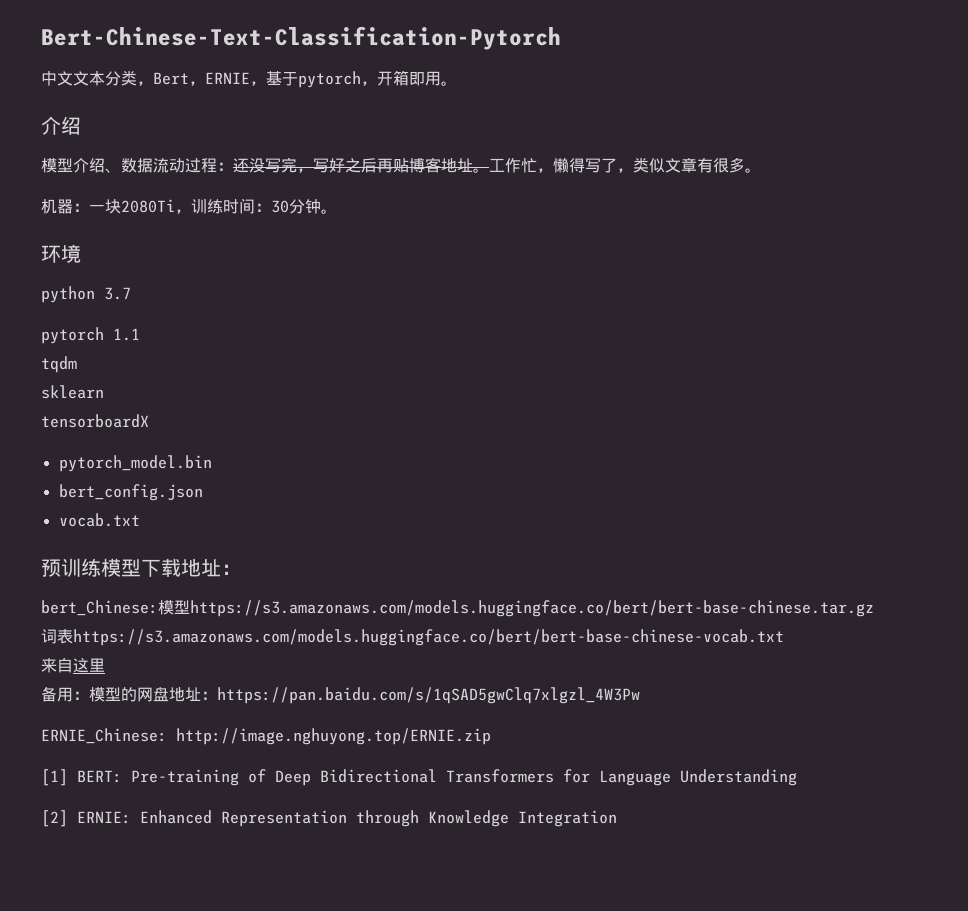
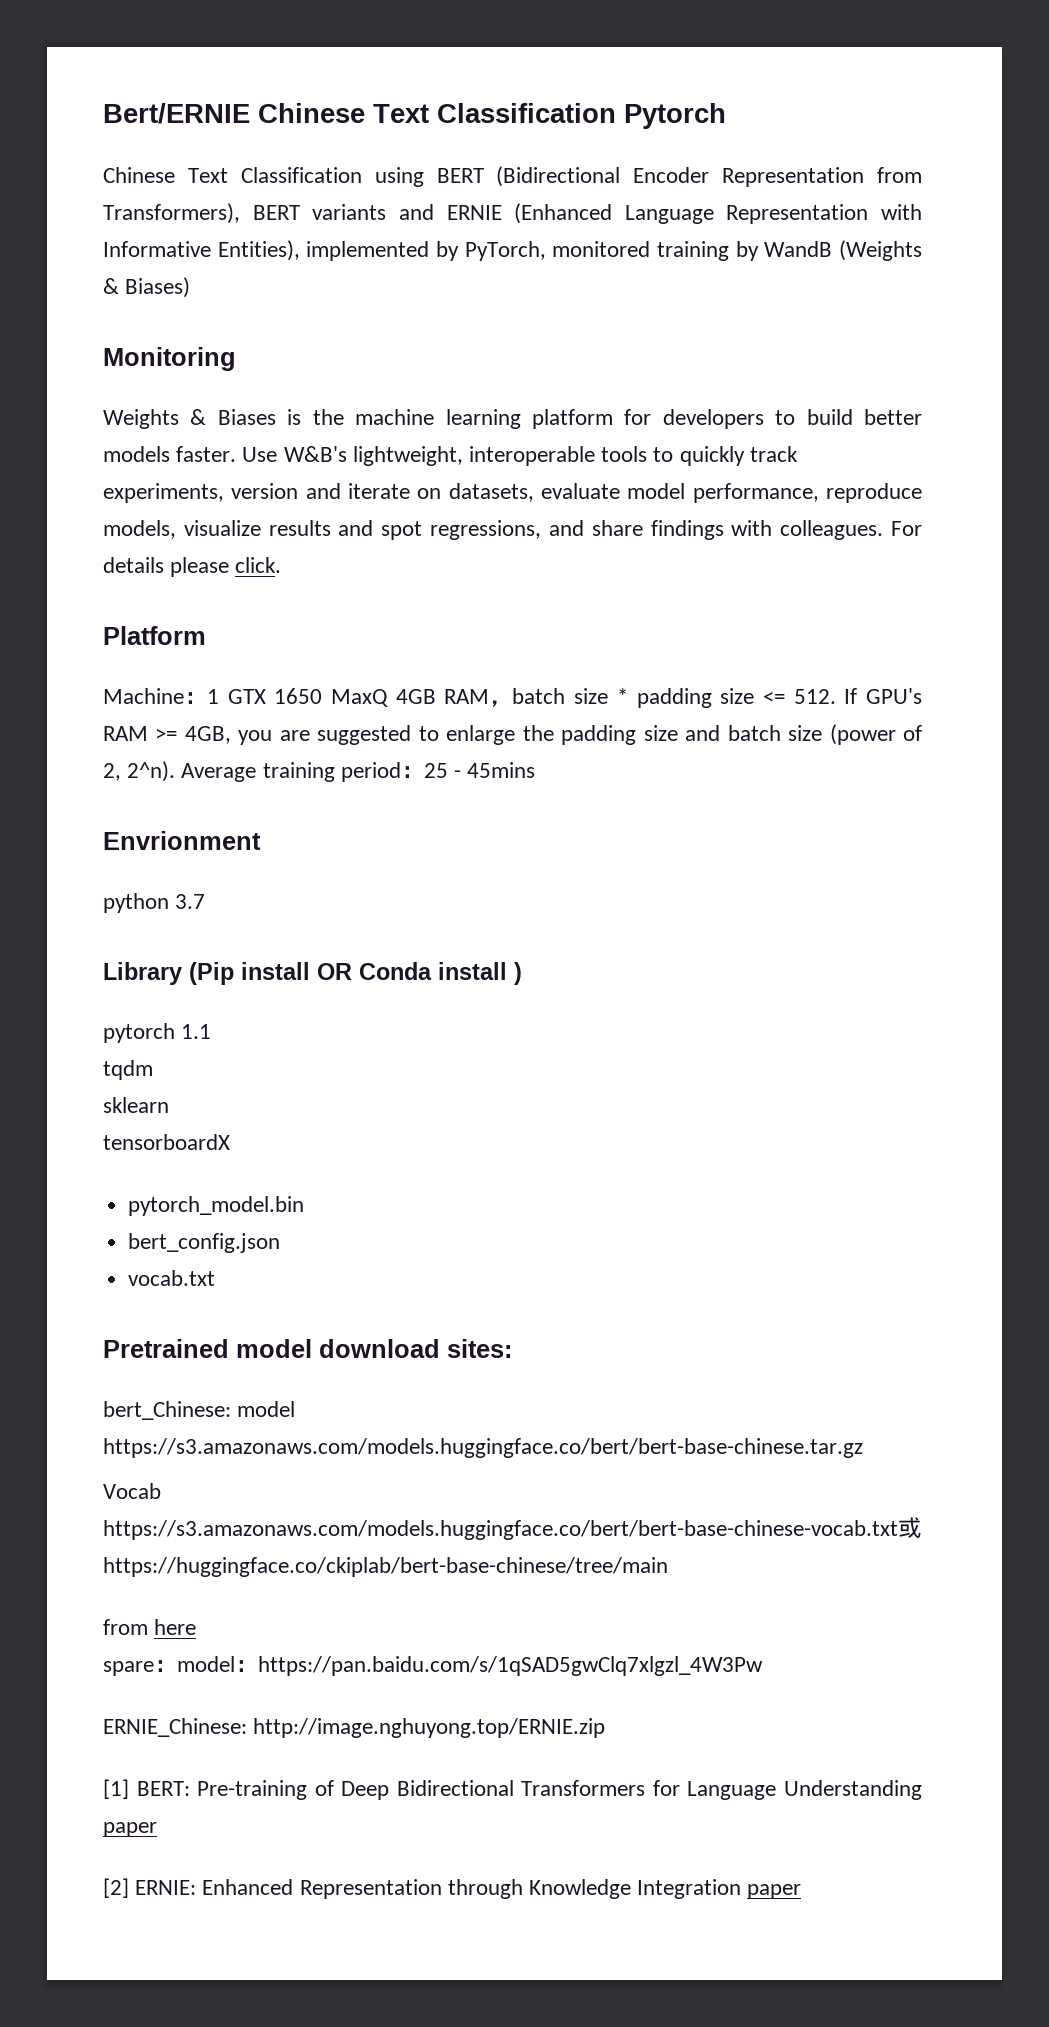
[41,26,561,50] [41,70,457,88] [41,116,81,135] [41,157,761,173] [41,198,337,214] [41,244,81,263] [41,286,131,303] Bert-Chinese-Text-Classification-Pytorch // 中文文本分类，Bert，ERNIE，基于pytorch，开箱即用。 // 介绍 // 模型介绍、数据流动过程：还没写完，写好之后再贴博客地址。工作忙，懒得写了，类似文章有很多。 // 机器：一块2080Ti，训练时间：30分钟。 // 环境 // python 3.7 -> [103,103,726,129] [103,166,922,187] [103,203,922,224] [103,240,922,261] [103,277,191,298] [103,347,236,371] [103,409,922,429] [103,446,798,466] [103,483,922,503] [103,520,923,540] [103,557,282,577] [103,626,206,645] [103,688,923,708] [103,724,923,745] [103,761,536,782] [103,831,261,850] [103,893,206,913] [103,962,522,985] Bert/ERNIE Chinese Text Classification Pytorch // Chinese Text Classification using BERT (Bidirectional Encoder Representation from Transformers), BERT variants and ERNIE (Enhanced Language Representation with Informative Entities), implemented by PyTorch, monitored training by WandB (Weights & Biases) // Monitoring // Weights & Biases is the machine learning platform for developers to build better models faster. Use W&B's lightweight, interoperable tools to quickly track experiments, version and iterate on datasets, evaluate model performance, reproduce models, visualize results and spot regressions, and share findings with colleagues. For details please click. // Platform // Machine：1 GTX 1650 MaxQ 4GB RAM，batch size * padding size <= 512. If GPU's RAM >= 4GB, you are suggested to enlarge the padding size and batch size (power of 2, 2^n). Average training period：25 - 45mins // Envrionment // python 3.7 // Library (Pip install OR Conda install )
[41,558,241,577] 预训练模型下载地址： -> [103,1339,512,1358] Pretrained model download sites:
[158,600,190,615] 模型 -> [237,1401,296,1417] model
[41,629,73,644] 词表 -> [103,1483,161,1499] Vocab
[41,658,105,673] [41,686,201,702] // 来自这里 // 备用：模型的网盘地址 -> [898,1517,921,1539] [103,1557,668,1577] [103,1619,197,1635] [103,1656,235,1676] 或https://huggingface.co/ckiplab/bert-base-chinese/tree/main // from here // spare：model
(797, 777) none -> [103,1822,157,1837] paper
(617, 818) none -> [747,1884,802,1899] paper

